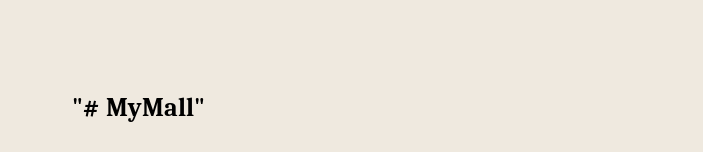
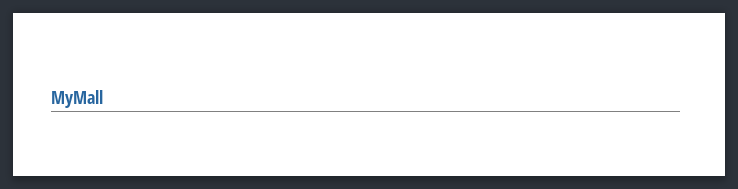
[72,97,205,122] "# MyMall" -> [51,90,103,108] MyMall

